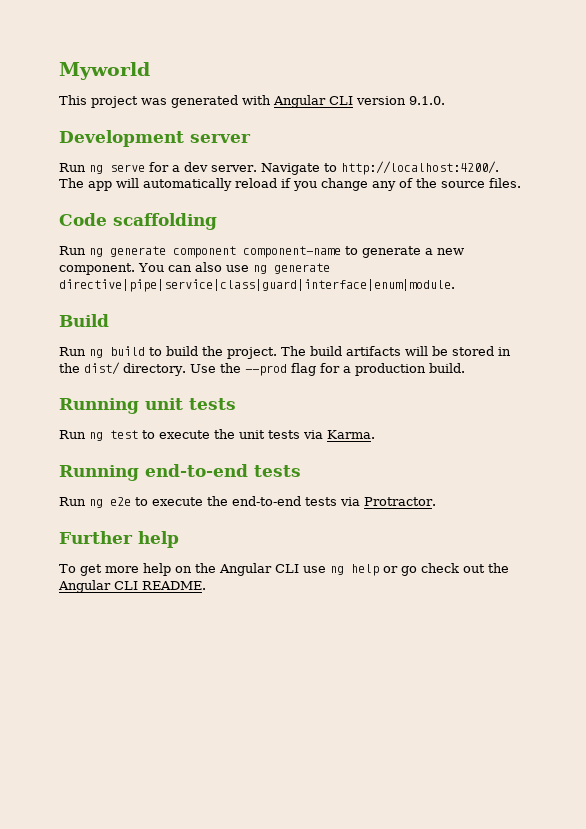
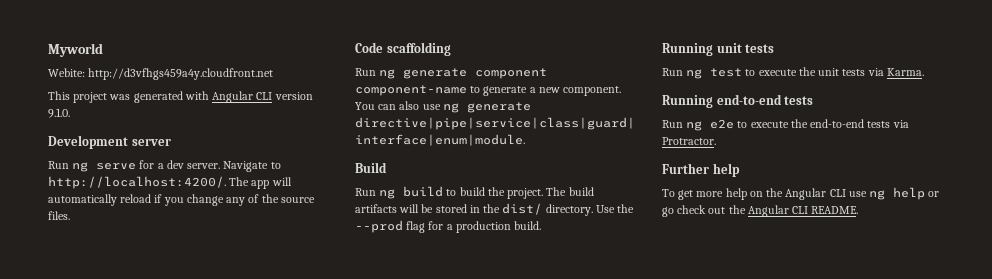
(150, 71) none -> [48,68,274,80] // Webite: http://d3vfhgs459a4y.cloudfront.net

